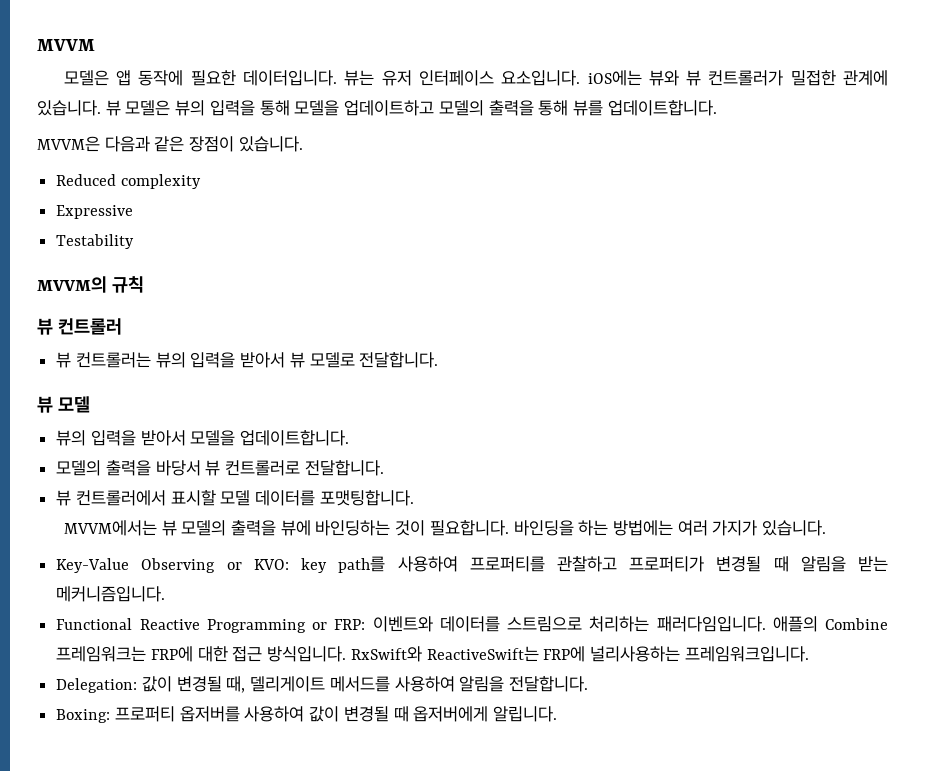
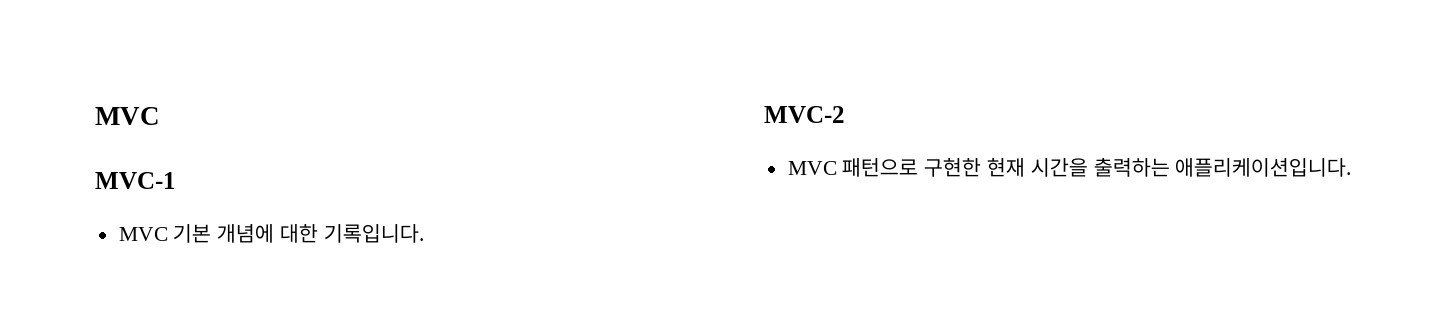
[37,39,95,51] [63,70,889,86] [37,100,717,116] [37,136,303,152] [56,174,201,189] [56,205,134,219] [56,234,135,249] [37,276,144,293] [37,318,122,335] [56,352,439,368] [37,396,90,413] [56,430,350,446] [56,460,384,476] [56,490,414,506] [63,520,827,536] [56,556,888,573] [56,586,166,602] [56,616,888,633] [56,646,809,662] [56,676,589,693] [56,706,558,723] MVVM // 모델은 앱 동작에 필요한 데이터입니다. 뷰는 유저 인터페이스 요소입니다. iOS에는 뷰와 뷰 컨트롤러가 밀접한 관계에 있습니다. 뷰 모델은 뷰의 입력을 통해 모델을 업데이트하고 모델의 출력을 통해 뷰를 업데이트합니다. // MVVM은 다음과 같은 장점이 있습니다. // Reduced complexity // Expressive // Testability // MVVM의 규칙 // 뷰 컨트롤러 // 뷰 컨트롤러는 뷰의 입력을 받아서 뷰 모델로 전달합니다. // 뷰 모델 // 뷰의 입력을 받아서 모델을 업데이트합니다. // 모델의 출력을 바당서 뷰 컨트롤러로 전달합니다. // 뷰 컨트롤러에서 표시할 모델 데이터를 포맷팅합니다. // MVVM에서는 뷰 모델의 출력을 뷰에 바인딩하는 것이 필요합니다. 바인딩을 하는 방법에는 여러 가지가 있습니다. // Key-Value Observing or KVO: key path를 사용하여 프로퍼티를 관찰하고 프로퍼티가 변경될 때 알림을 받는 메커니즘입니다. // Functional Reactive Programming or FRP: 이벤트와 데이터를 스트림으로 처리하는 패러다임입니다. 애플의 Combine 프레임워크는 FRP에 대한 접근 방식입니다. RxSwift와 ReactiveSwift는 FRP에 널리사용하는 프레임워크입니다. // Delegation: 값이 변경될 때, 델리게이트 메서드를 사용하여 알림을 전달합니다. // Boxing: 프로퍼티 옵저버를 사용하여 값이 변경될 때 옵저버에게 알립니다. -> [95,107,160,125] [95,172,176,189] [118,224,424,243] [764,106,845,123] [787,157,1352,177] MVC // MVC-1 // MVC 기본 개념에 대한 기록입니다. // MVC-2 // MVC 패턴으로 구현한 현재 시간을 출력하는 애플리케이션입니다.

